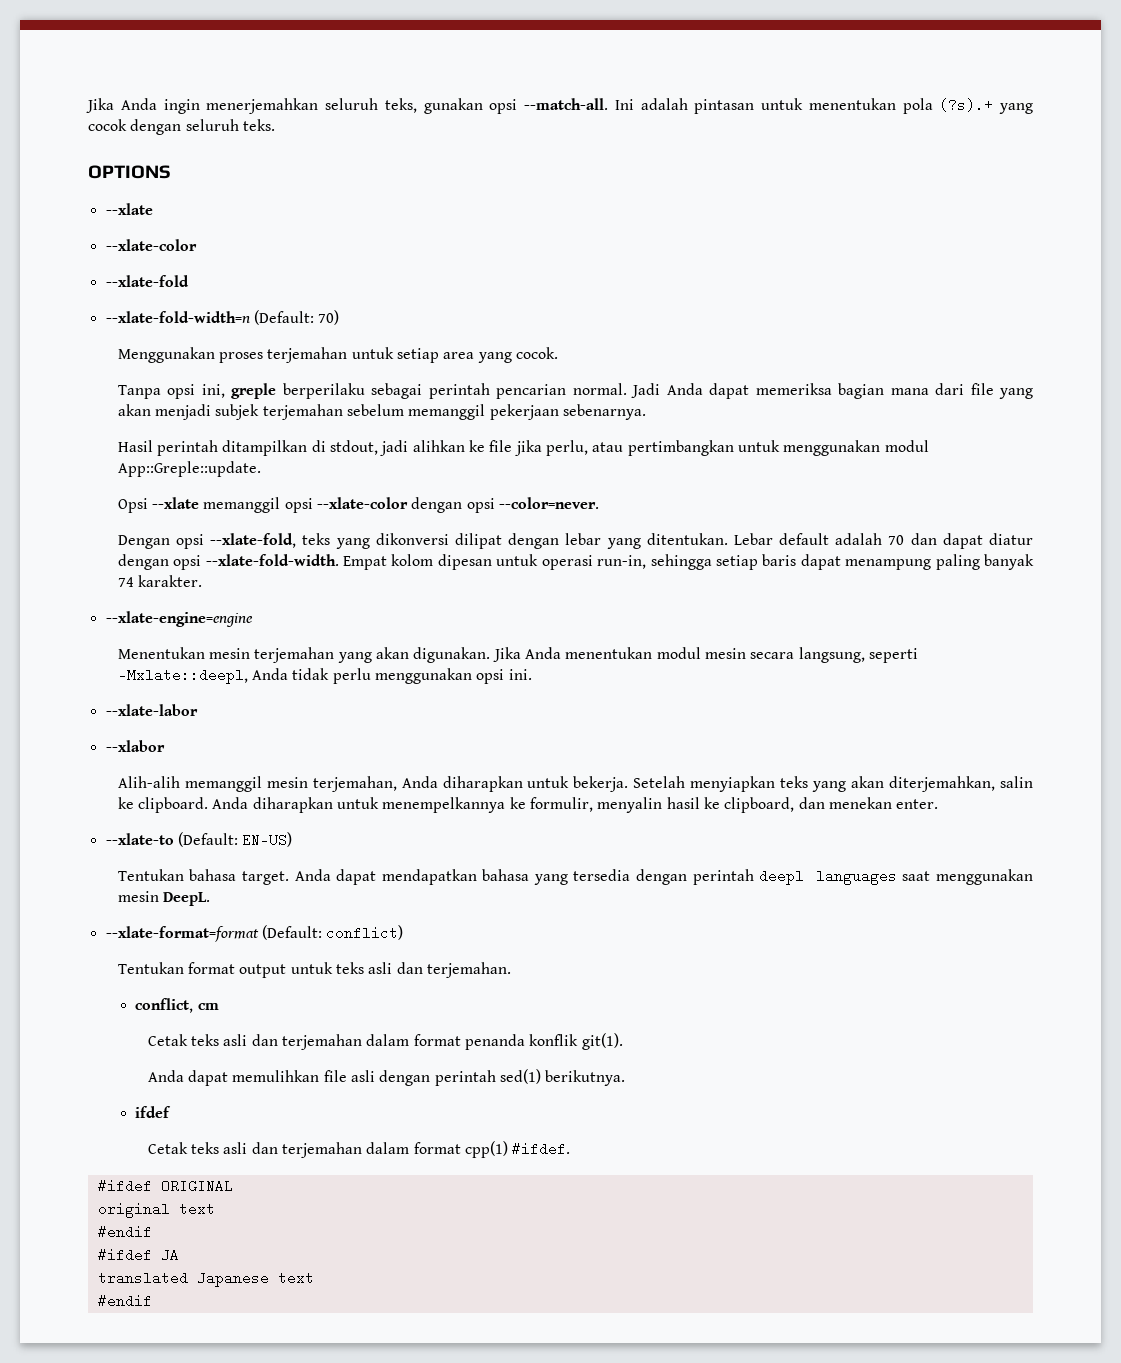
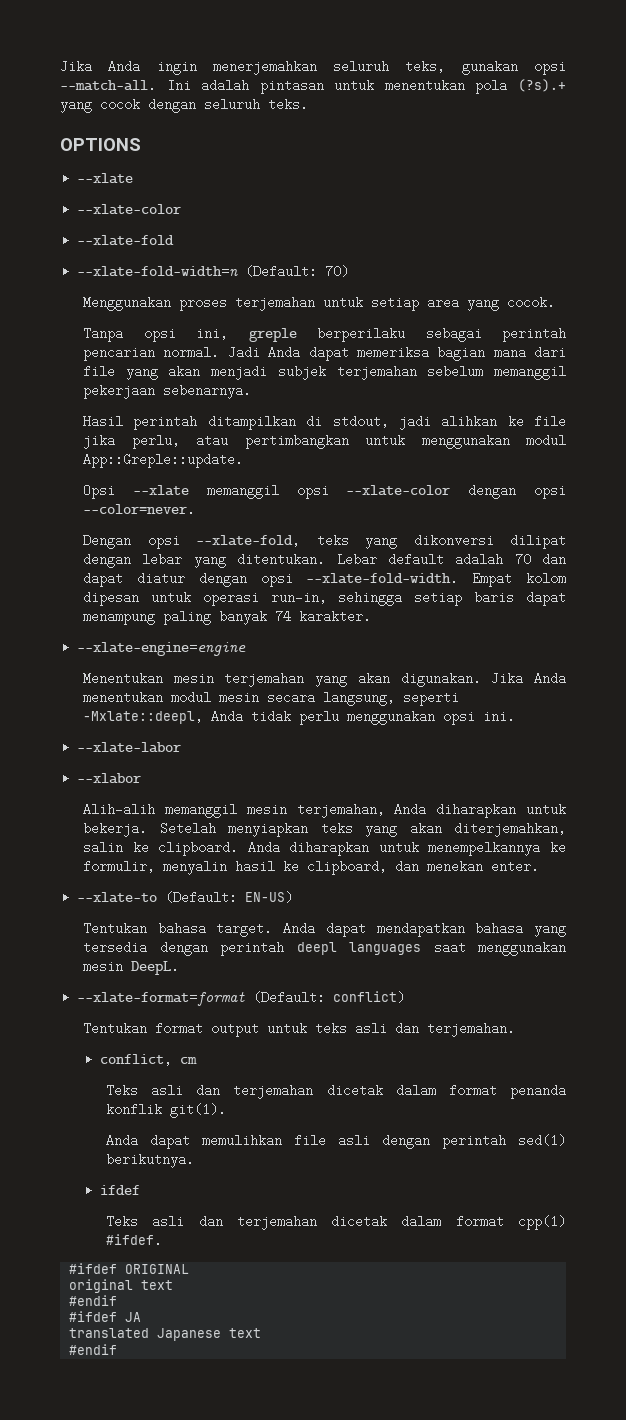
[147,1034,362,1050] Cetak teks asli dan terjemahan -> [106,1084,383,1099] Teks asli dan terjemahan dicetak
[147,1142,362,1158] Cetak teks asli dan terjemahan -> [106,1215,388,1230] Teks asli dan terjemahan dicetak

